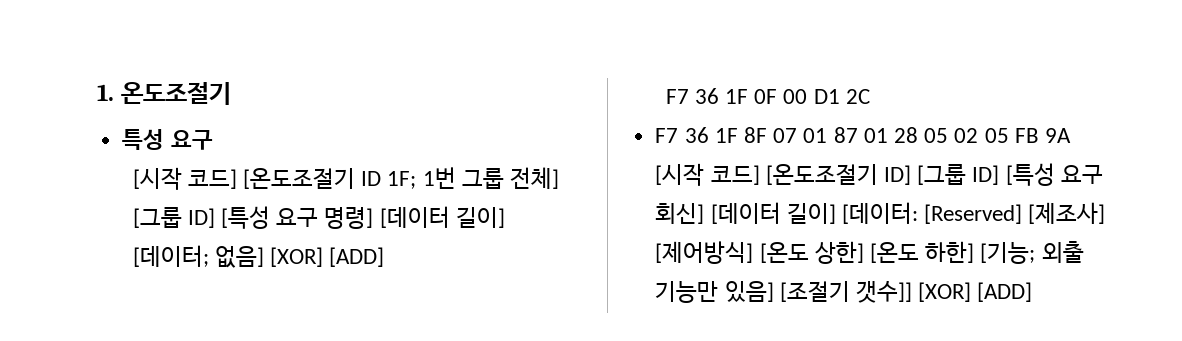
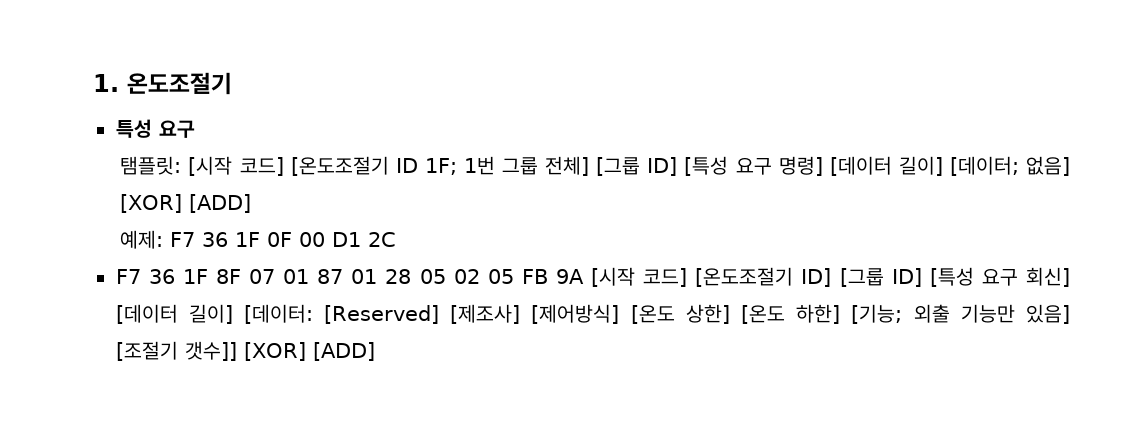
(213, 140) none -> [120,156,182,175] 탬플릿:
(385, 257) none -> [120,230,164,249] 예제:

